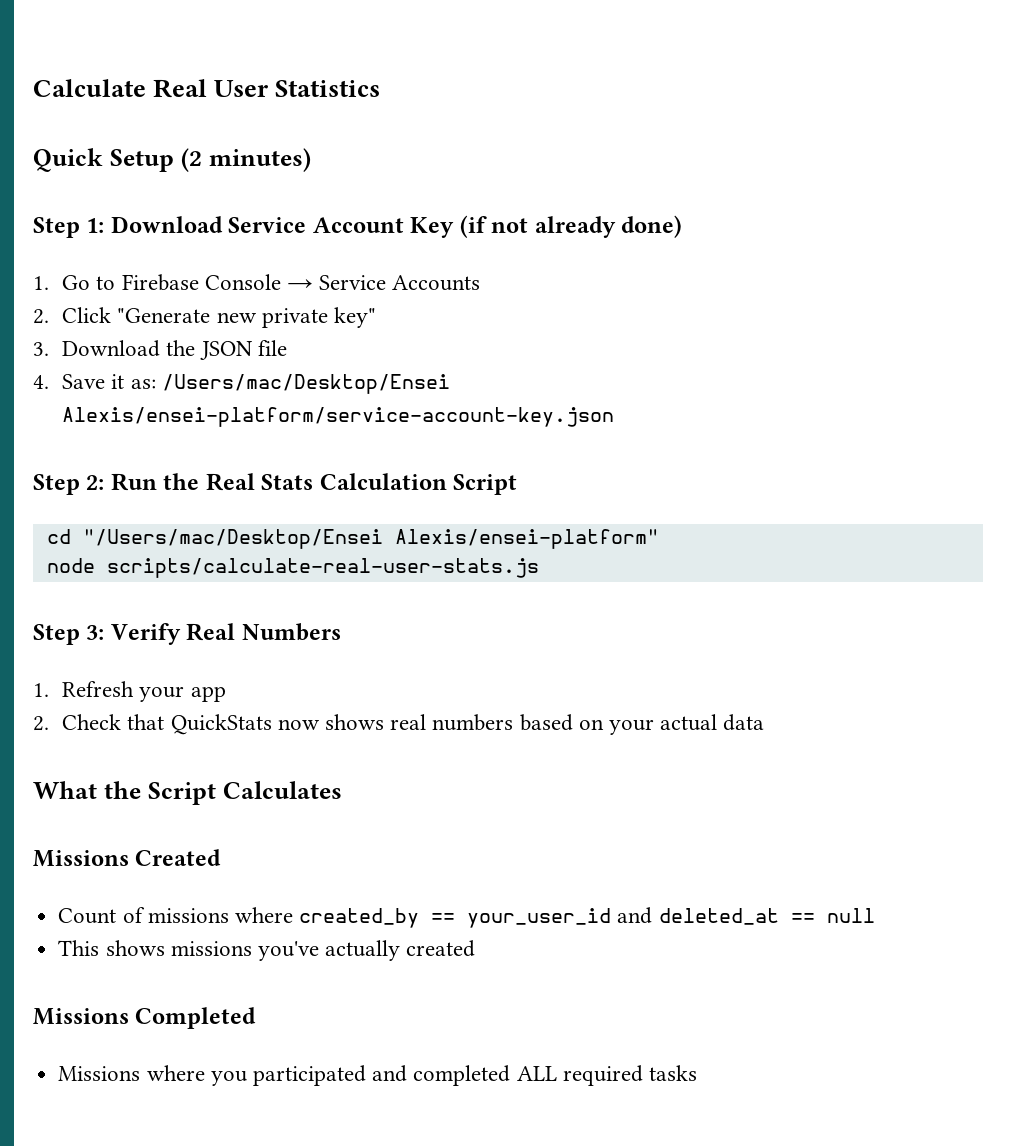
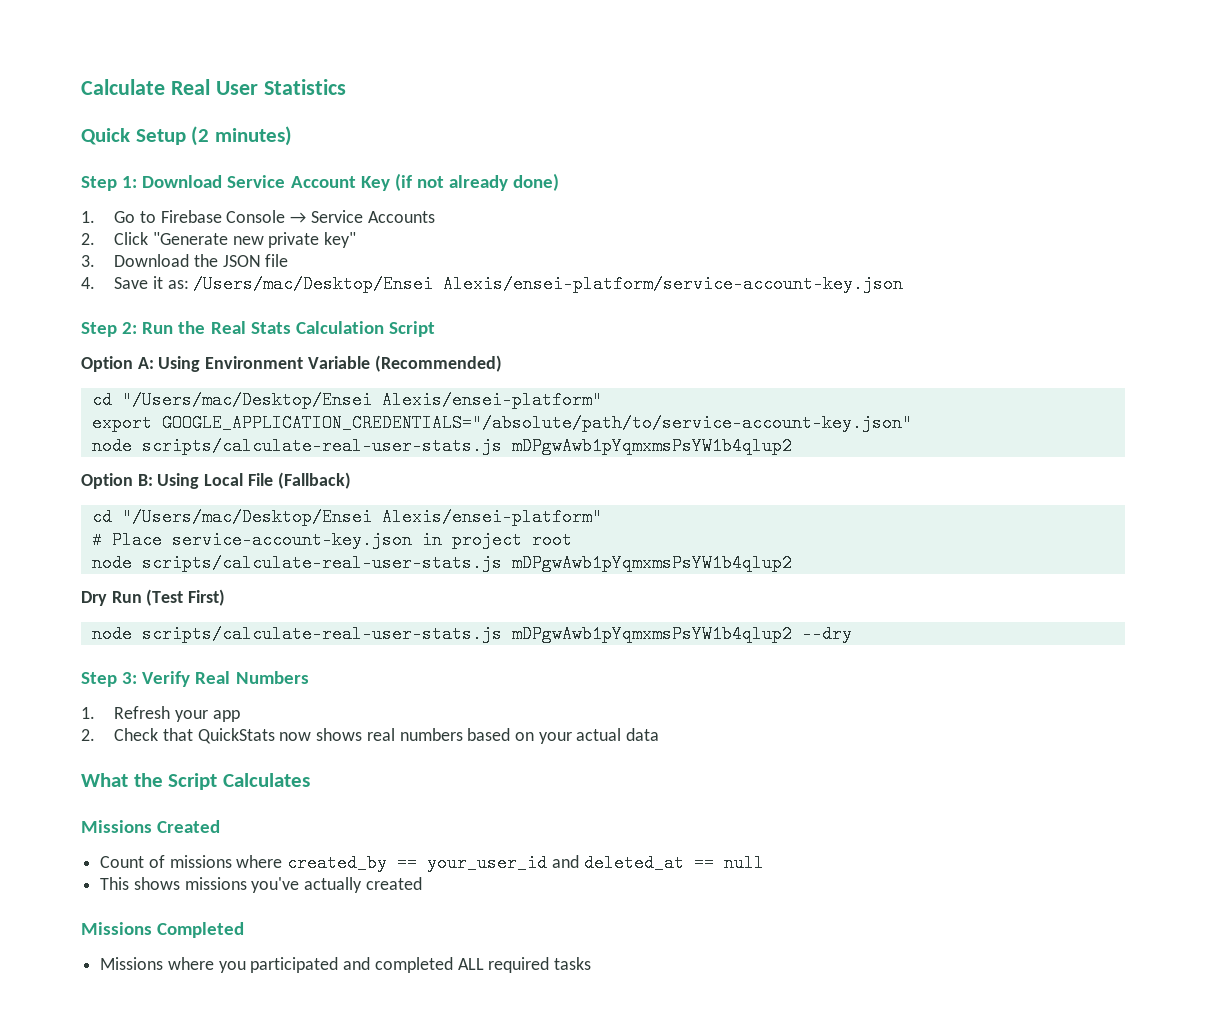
[46,529,659,549] [46,558,539,578] // cd "/Users/mac/Desktop/Ensei Alexis/ensei-platform" // node scripts/calculate-real-user-stats.js -> [81,355,502,372] [91,391,602,409] [91,414,912,432] [91,437,792,455] [81,472,351,489] [91,508,602,526] [91,531,572,549] [91,554,792,572] [81,589,226,606] [91,625,852,643] // Option A: Using Environment Variable (Recommended) // cd "/Users/mac/Desktop/Ensei Alexis/ensei-platform" // export GOOGLE_APPLICATION_CREDENTIALS="/absolute/path/to/service-account-key.json" // node scripts/calculate-real-user-stats.js mDPgwAwb1pYqmxmsPsYW1b4qlup2 // Option B: Using Local File (Fallback) // cd "/Users/mac/Desktop/Ensei Alexis/ensei-platform" // # Place service-account-key.json in project root // node scripts/calculate-real-user-stats.js mDPgwAwb1pYqmxmsPsYW1b4qlup2 // Dry Run (Test First) // node scripts/calculate-real-user-stats.js mDPgwAwb1pYqmxmsPsYW1b4qlup2 --dry

